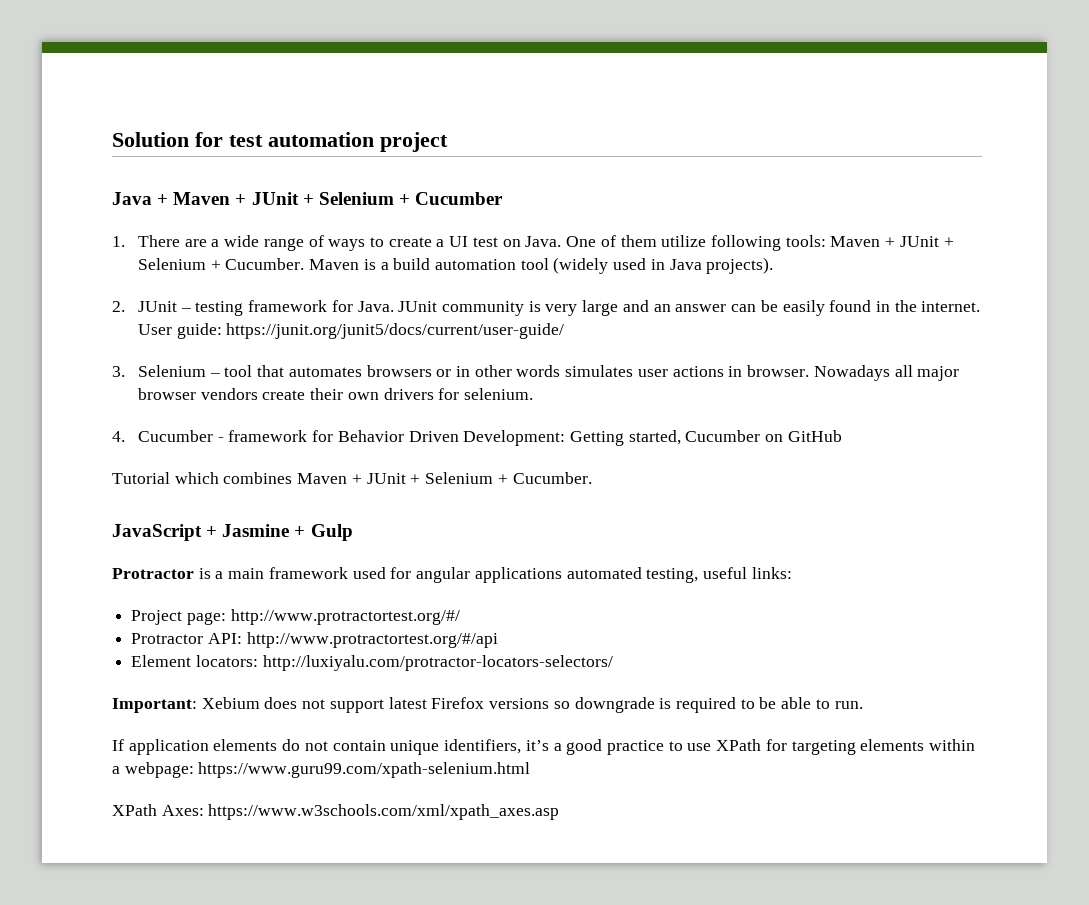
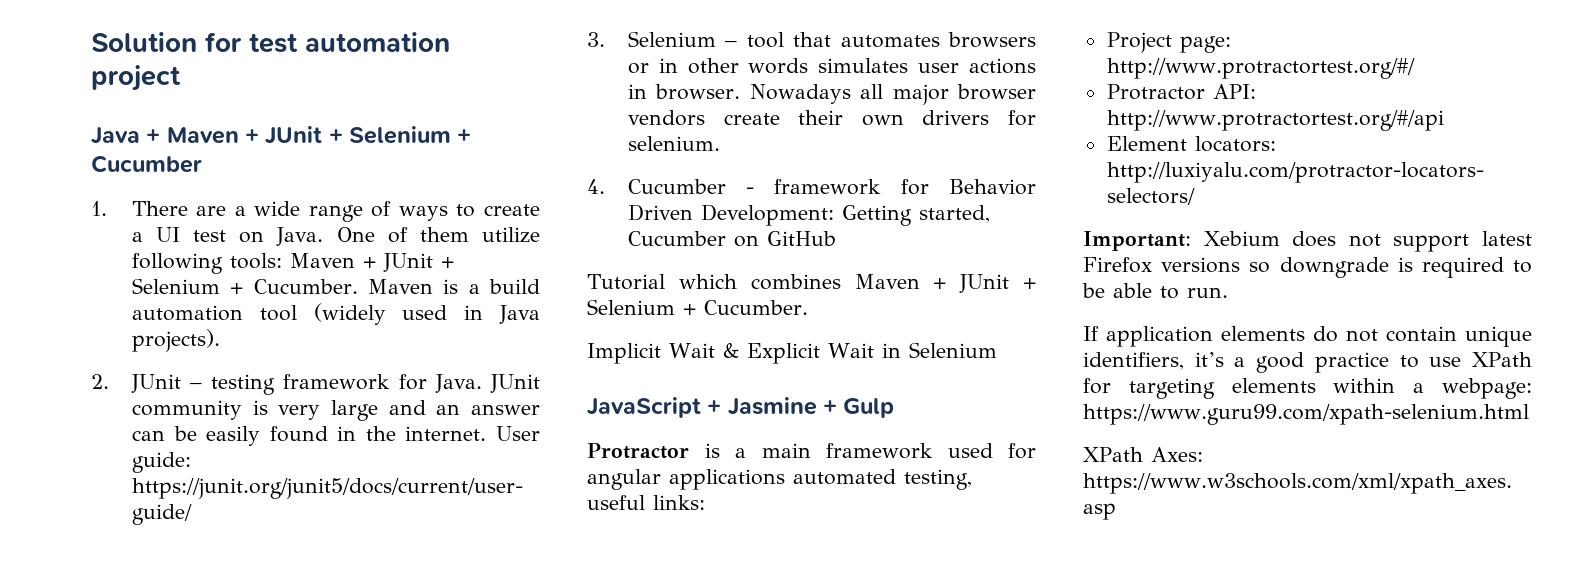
(592, 478) none -> [587,342,997,364] // Implicit Wait & Explicit Wait in Selenium

